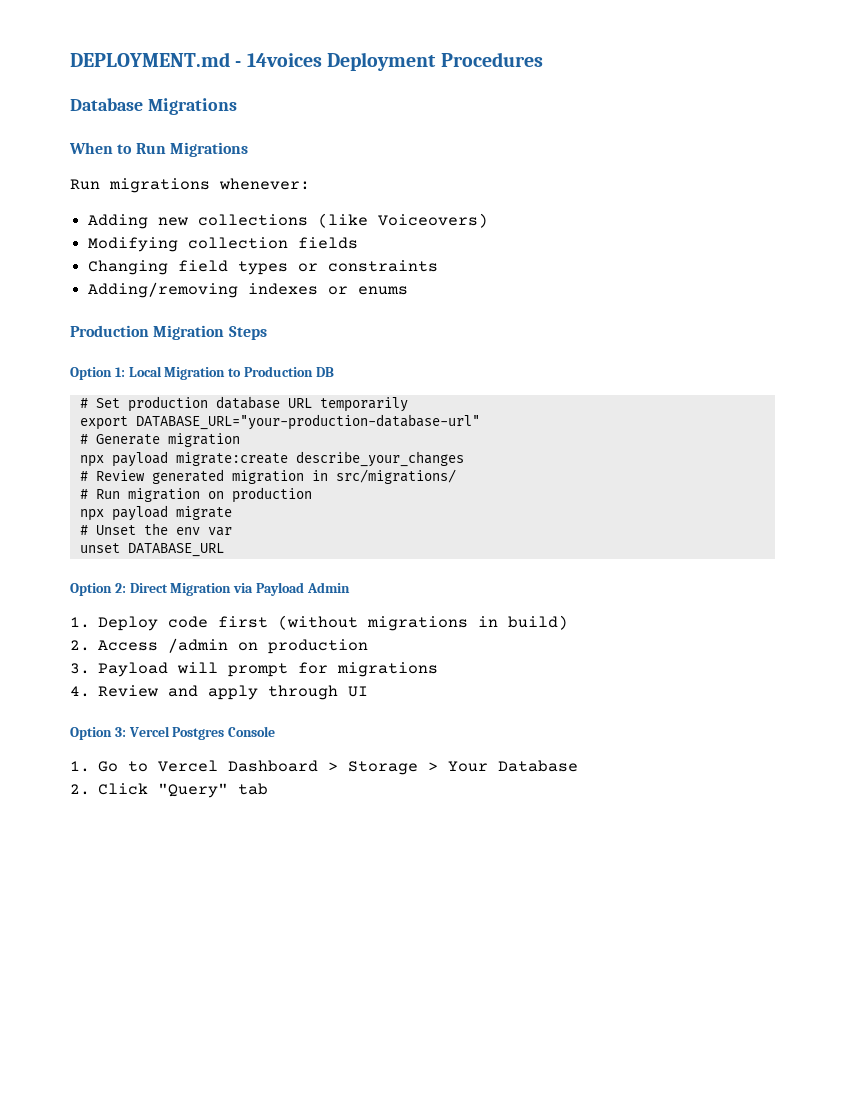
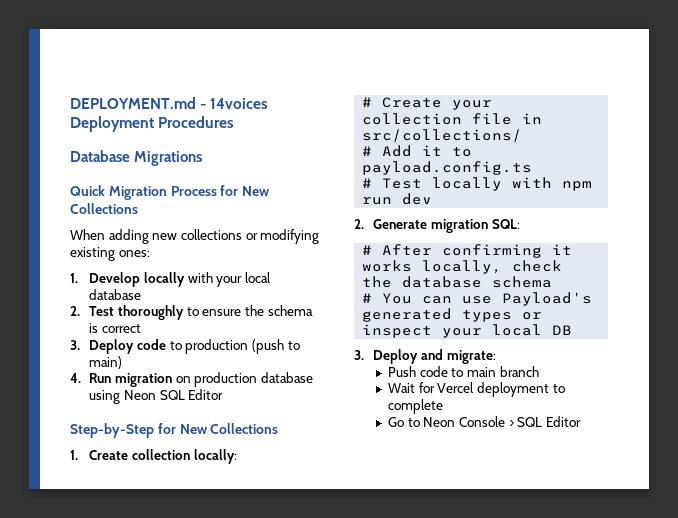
[69,142,248,157] [70,178,310,193] [88,213,489,229] [88,237,359,252] [88,260,439,275] [88,282,409,298] [70,325,267,340] [70,366,334,380] [79,396,408,412] [79,414,480,430] [79,433,240,447] [79,451,464,467] [79,469,456,484] [79,487,312,503] [79,505,232,521] [79,523,232,536] [79,543,224,557] [70,582,350,596] [70,615,569,631] [70,638,369,654] [70,662,439,677] [70,685,369,700] [70,726,276,740] [70,760,579,775] [70,783,269,798] When to Run Migrations // Run migrations whenever: // Adding new collections (like Voiceovers) // Modifying collection fields // Changing field types or constraints // Adding/removing indexes or enums // Production Migration Steps // Option 1: Local Migration to Production DB // # Set production database URL temporarily // export DATABASE_URL="your-production-database-url" // # Generate migration // npx payload migrate:create describe_your_changes // # Review generated migration in src/migrations/ // # Run migration on production // npx payload migrate // # Unset the env var // unset DATABASE_URL // Option 2: Direct Migration via Payload Admin // 1. Deploy code first (without migrations in build) // 2. Access /admin on production // 3. Payload will prompt for migrations // 4. Review and apply through UI // Option 3: Vercel Postgres Console // 1. Go to Vercel Dashboard > Storage > Your Database // 2. Click "Query" tab -> [70,185,271,200] [70,203,138,214] [70,229,320,244] [70,247,150,261] [70,272,271,287] [89,289,142,300] [70,305,313,320] [89,323,141,333] [70,339,300,354] [89,356,123,369] [70,372,313,387] [89,389,224,404] [70,423,279,438] [70,449,237,464] [362,97,493,110] [362,113,543,125] [362,129,523,142] [362,145,473,157] [362,161,533,175] [362,177,593,191] [362,193,433,205] [354,219,520,233] [362,244,573,258] [362,260,563,274] [362,276,553,288] [362,292,593,306] [362,308,543,322] [362,324,573,338] [354,349,496,364] [388,366,539,377] [388,382,565,397] [388,399,444,414] [388,416,581,427] Quick Migration Process for New Collections // When adding new collections or modifying existing ones: // 1. Develop locally with your local database // 2. Test thoroughly to ensure the schema is correct // 3. Deploy code to production (push to main) // 4. Run migration on production database using Neon SQL Editor // Step-by-Step for New Collections // 1. Create collection locally: // # Create your collection file in src/collections/ // # Add it to payload.config.ts // # Test locally with npm run dev // 2. Generate migration SQL: // # After confirming it works locally, check the database schema // # You can use Payload's generated types or inspect your local DB // 3. Deploy and migrate: // Push code to main branch // Wait for Vercel deployment to complete // Go to Neon Console > SQL Editor

